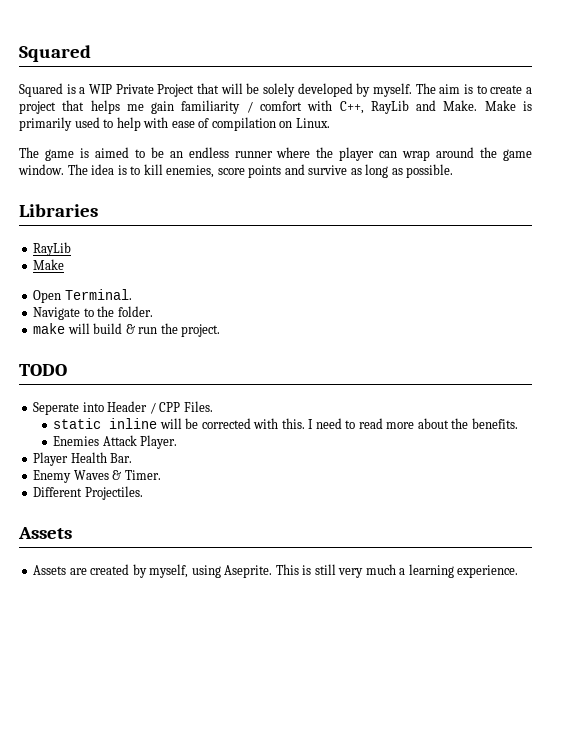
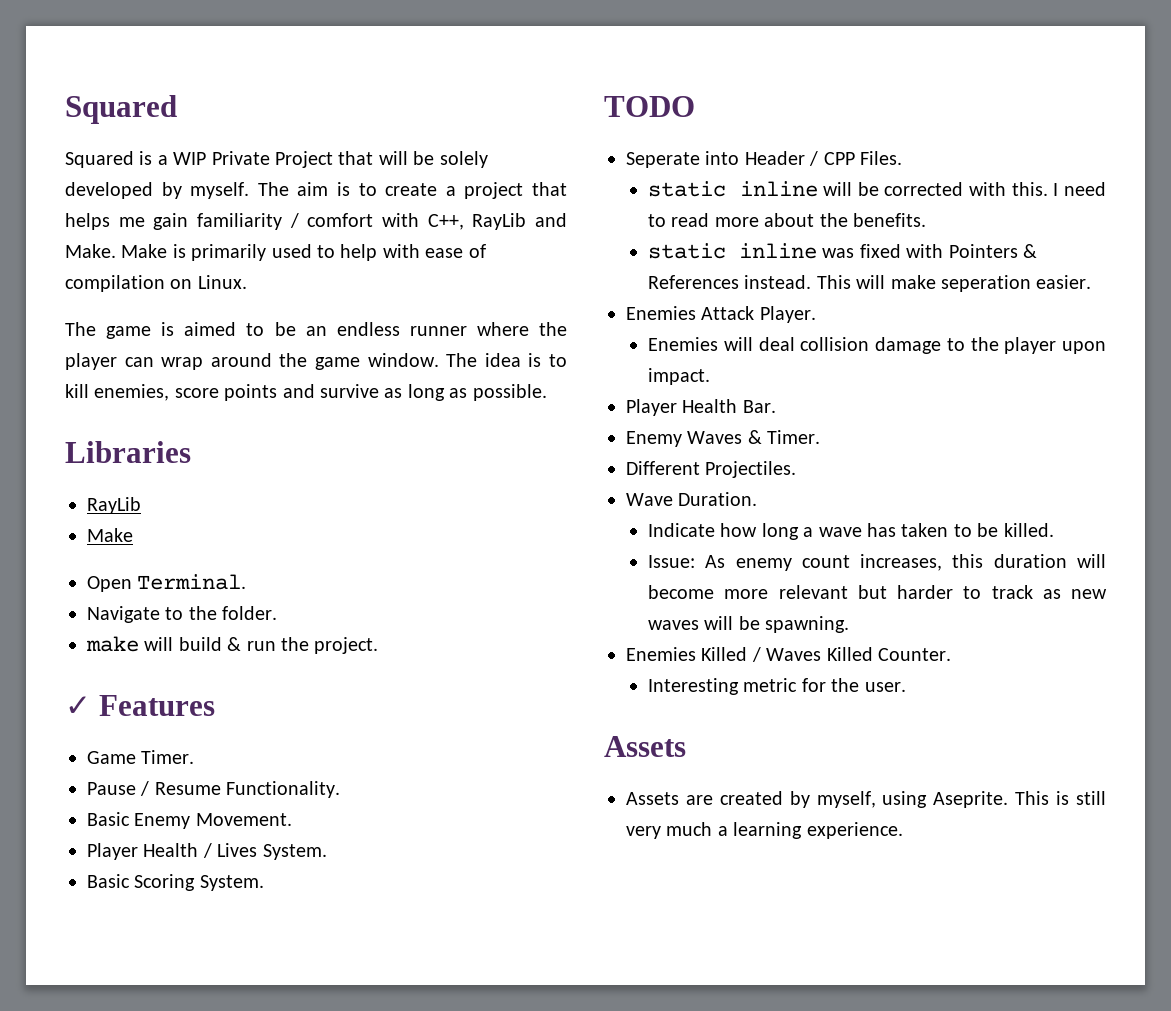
(221, 330) none -> [65,695,216,716] [87,750,195,764] [87,781,341,798] [87,812,292,829] [87,843,327,860] [87,874,264,891] // ✓ Features // Game Timer. // Pause / Resume Functionality. // Basic Enemy Movement. // Player Health / Lives System. // Basic Scoring System.
[53,435,178,449] Enemies Attack Player. -> [648,243,1038,259] [648,275,1092,292] [626,306,816,323] [648,337,1106,354] [648,368,711,385] static inline was fixed with Pointers & References instead. This will make seperation easier. // Enemies Attack Player. // Enemies will deal collision damage to the player upon impact.
(143, 493) none -> [626,492,758,506] [648,523,1054,540] [648,554,1106,571] [648,585,1107,599] [648,616,850,633] [626,647,951,662] [648,678,906,695] // Wave Duration. // Indicate how long a wave has taken to be killed. // Issue: As enemy count increases, this duration will become more relevant but harder to track as new waves will be spawning. // Enemies Killed / Waves Killed Counter. // Interesting metric for the user.

